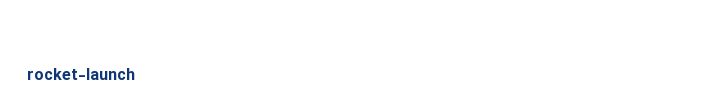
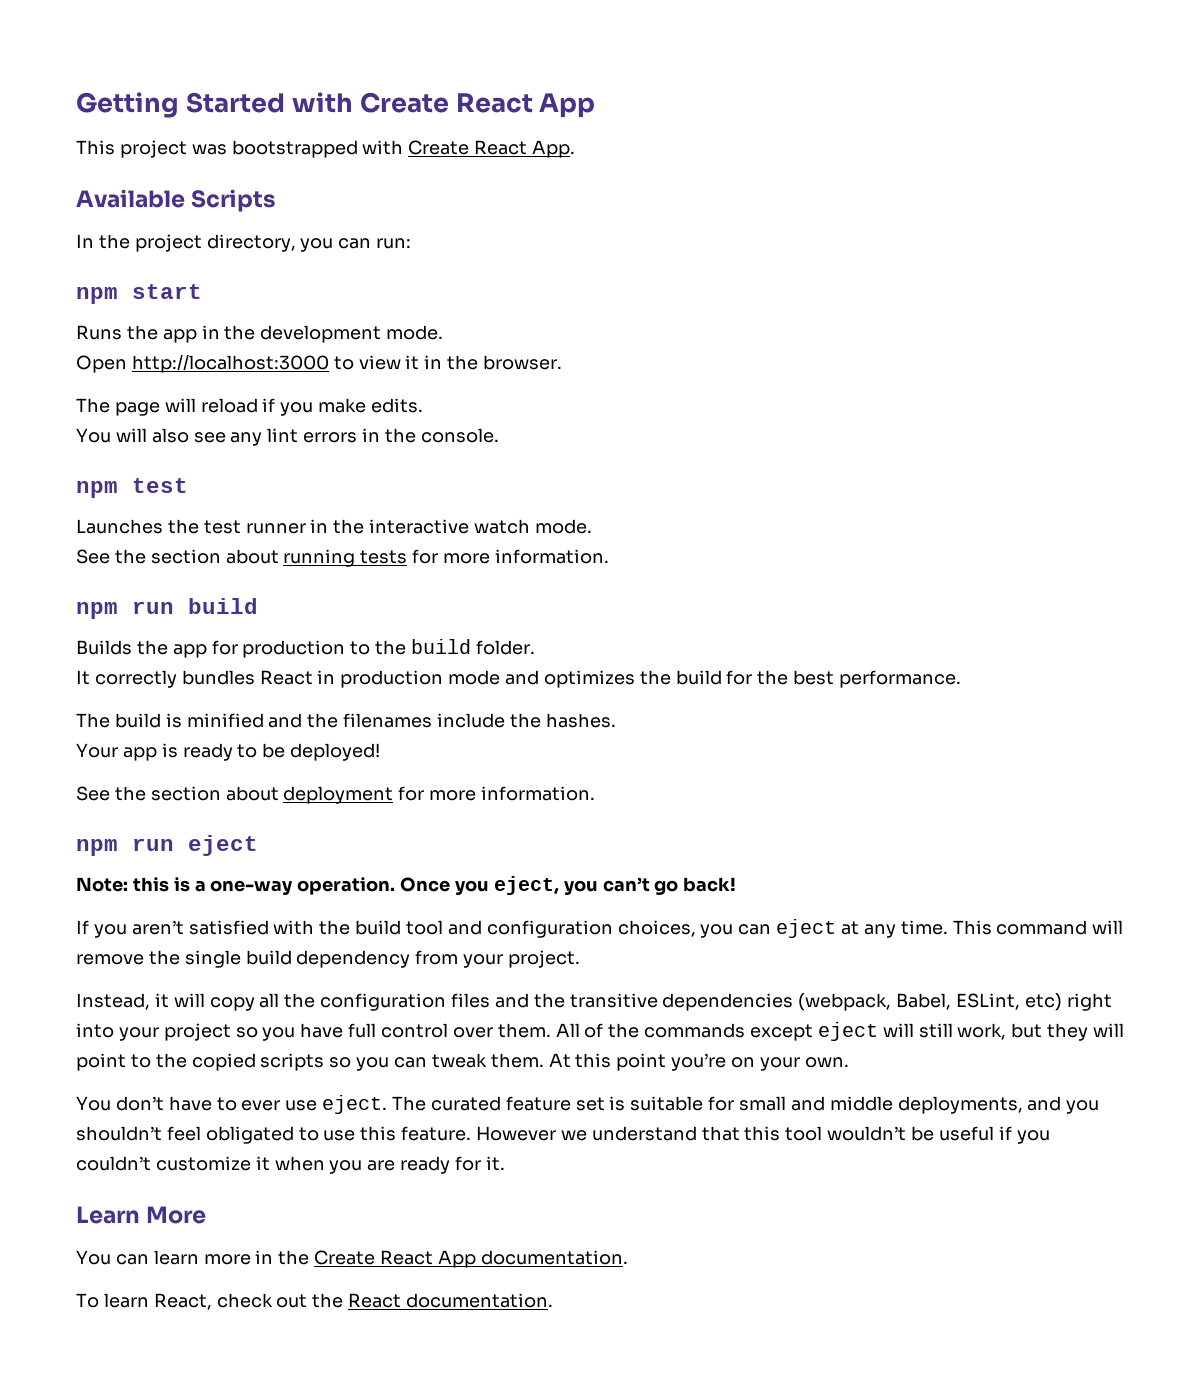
[27,68,135,80] rocket-launch -> [76,92,596,118] [76,140,576,158] [76,189,277,212] [76,234,412,252] [76,284,202,304] [76,325,444,343] [76,354,563,373] [76,398,424,416] [76,428,499,446] [76,478,188,498] [76,519,592,534] [76,549,609,567] [76,598,258,619] [76,639,535,658] [76,670,962,688] [76,713,616,728] [76,743,381,761] [76,786,596,804] [76,835,258,856] [76,876,737,895] [76,919,1124,938] [76,950,581,968] [76,993,1112,1011] [76,1022,1125,1041] [76,1053,849,1071] [76,1095,1100,1114] [76,1126,1050,1144] [76,1156,505,1174] [76,1206,207,1224] [76,1250,628,1268] [76,1293,554,1310] Getting Started with Create React App // This project was bootstrapped with Create React App. // Available Scripts // In the project directory, you can run: // npm start // Runs the app in the development mode. // Open http://localhost:3000 to view it in the browser. // The page will reload if you make edits. // You will also see any lint errors in the console. // npm test // Launches the test runner in the interactive watch mode. // See the section about running tests for more information. // npm run build // Builds the app for production to the build folder. // It correctly bundles React in production mode and optimizes the build for the best performance. // The build is minified and the filenames include the hashes. // Your app is ready to be deployed! // See the section about deployment for more information. // npm run eject // Note: this is a one-way operation. Once you eject, you can’t go back! // If you aren’t satisfied with the build tool and configuration choices, you can eject at any time. This command will remove the single build dependency from your project. // Instead, it will copy all the configuration files and the transitive dependencies (webpack, Babel, ESLint, etc) right into your project so you have full control over them. All of the commands except eject will still work, but they will point to the copied scripts so you can tweak them. At this point you’re on your own. // You don’t have to ever use eject. The curated feature set is suitable for small and middle deployments, and you shouldn’t feel obligated to use this feature. However we understand that this tool wouldn’t be useful if you couldn’t customize it when you are ready for it. // Learn More // You can learn more in the Create React App documentation. // To learn React, check out the React documentation.

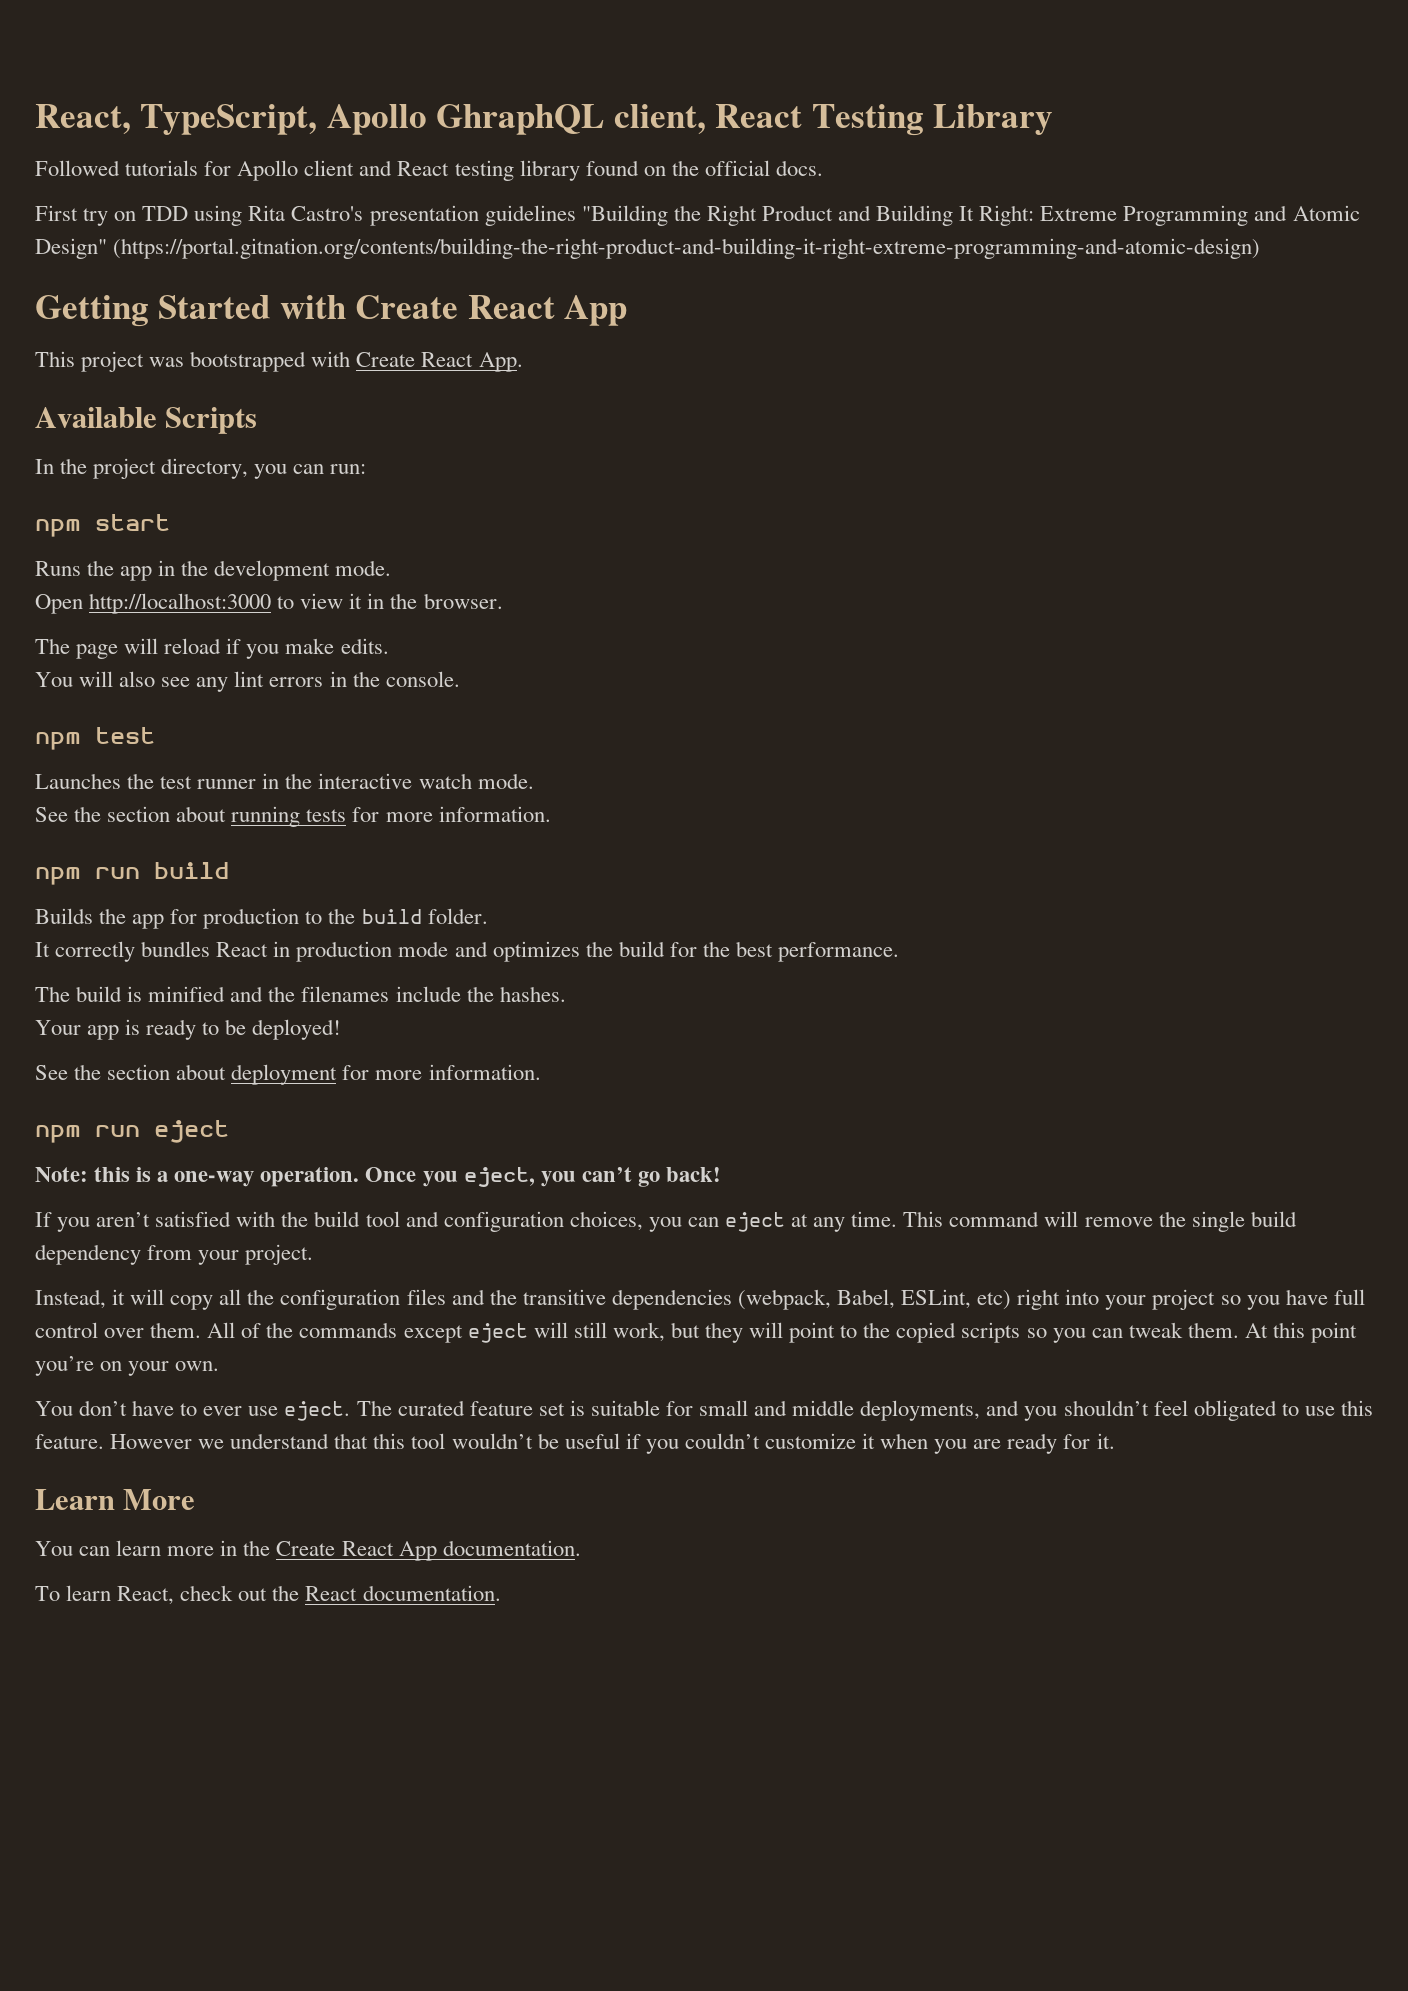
(76, 105) none -> [35,104,1054,136] [35,160,823,181] [35,205,1360,226] [35,238,1261,259] React, TypeScript, Apollo GhraphQL client, React Testing Library // Followed tutorials for Apollo client and React testing library found on the official docs. // First try on TDD using Rita Castro's presentation guidelines "Building the Right Product and Building It Right: Extreme Programming and Atomic Design" (https://portal.gitnation.org/contents/building-the-right-product-and-building-it-right-extreme-programming-and-atomic-design) //

